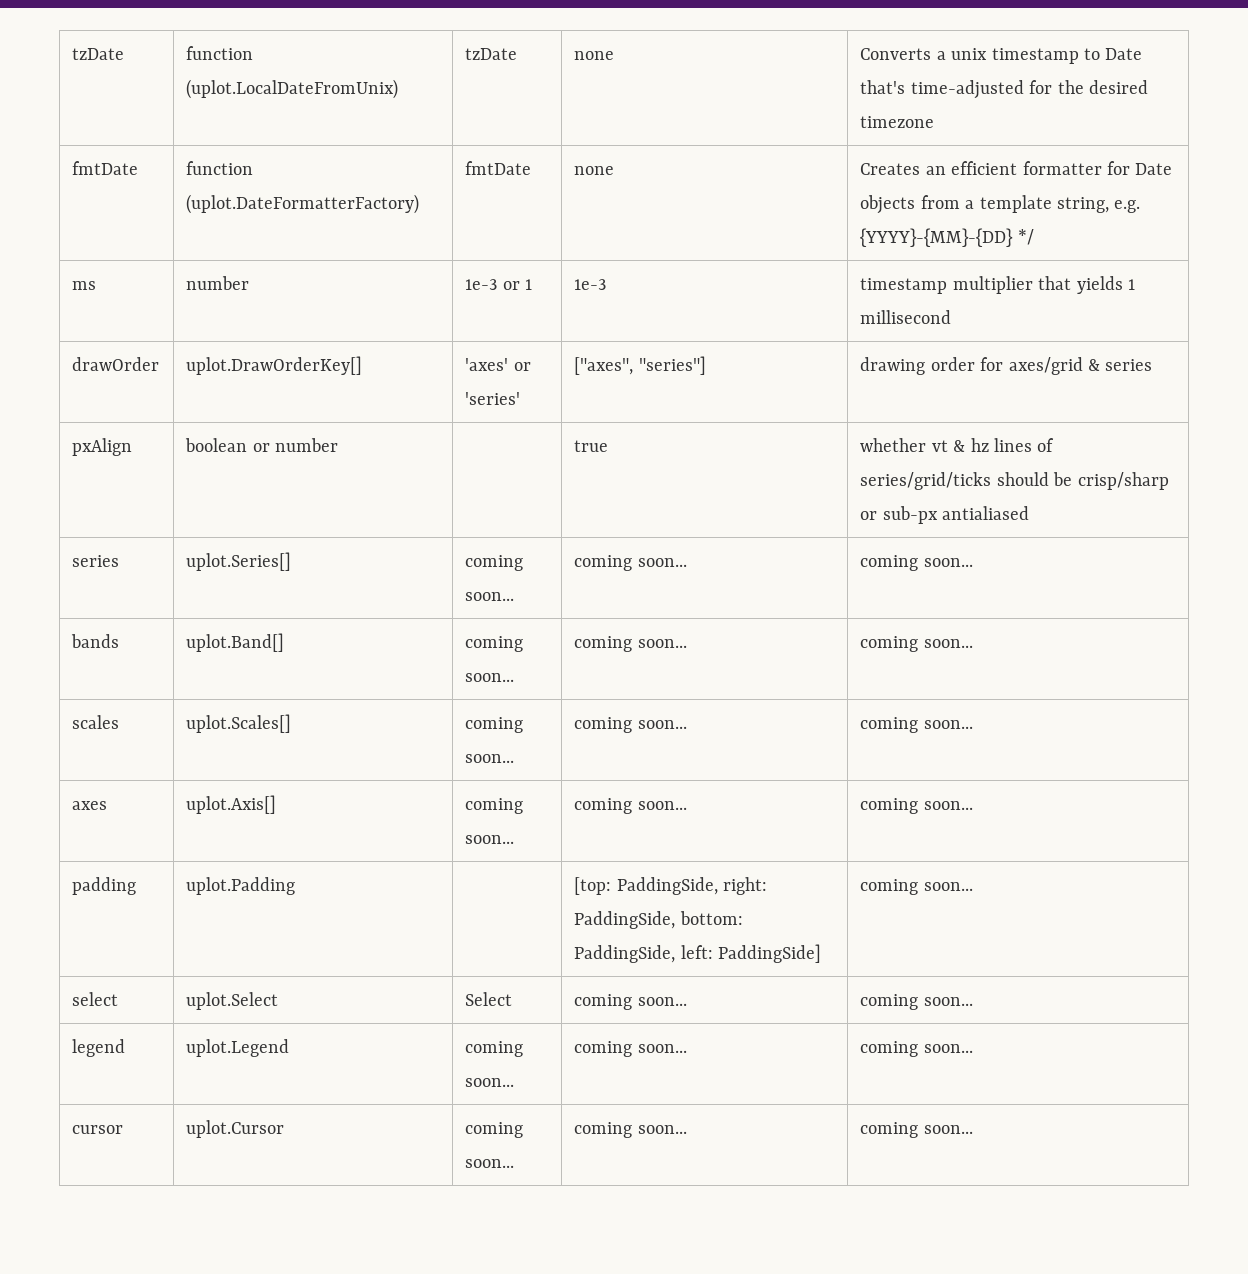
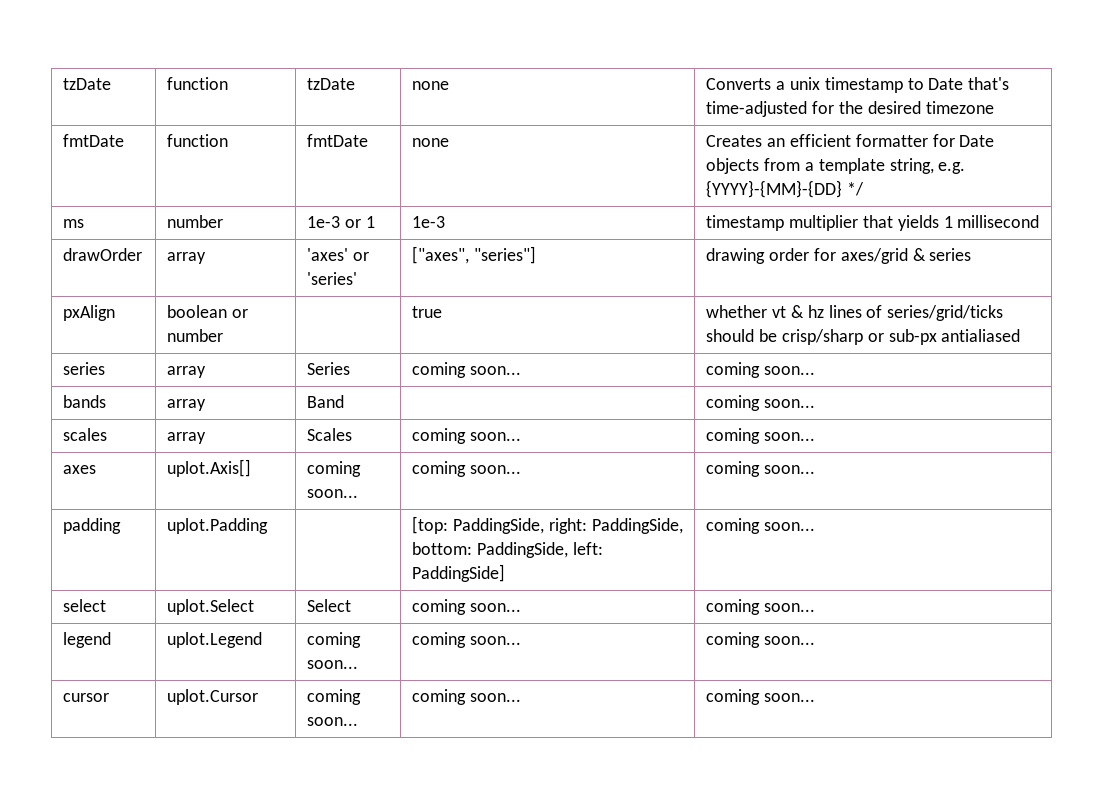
[186,79,399,99] (uplot.LocalDateFromUnix) -> (229, 83) none
[186,194,420,214] (uplot.DateFormatterFactory) -> (229, 140) none
[186,356,363,375] uplot.DrawOrderKey[] -> [167,252,207,264] array
[186,552,292,571] [465,555,524,571] [465,592,515,601] uplot.Series[] | coming soon... -> [167,366,207,378] [307,362,351,375] array | Series
[186,633,285,652] [465,636,524,652] [465,673,515,682] [574,636,687,652] uplot.Band[] | coming soon... | coming soon... -> [167,399,207,411] [307,395,345,408] array | Band |
[186,714,292,733] [465,717,524,733] [465,754,515,763] uplot.Scales[] | coming soon... -> [167,432,207,444] [307,428,353,441] array | Scales

